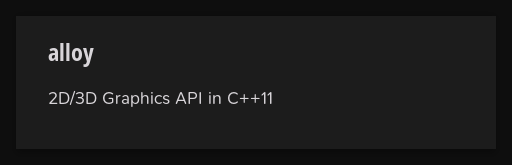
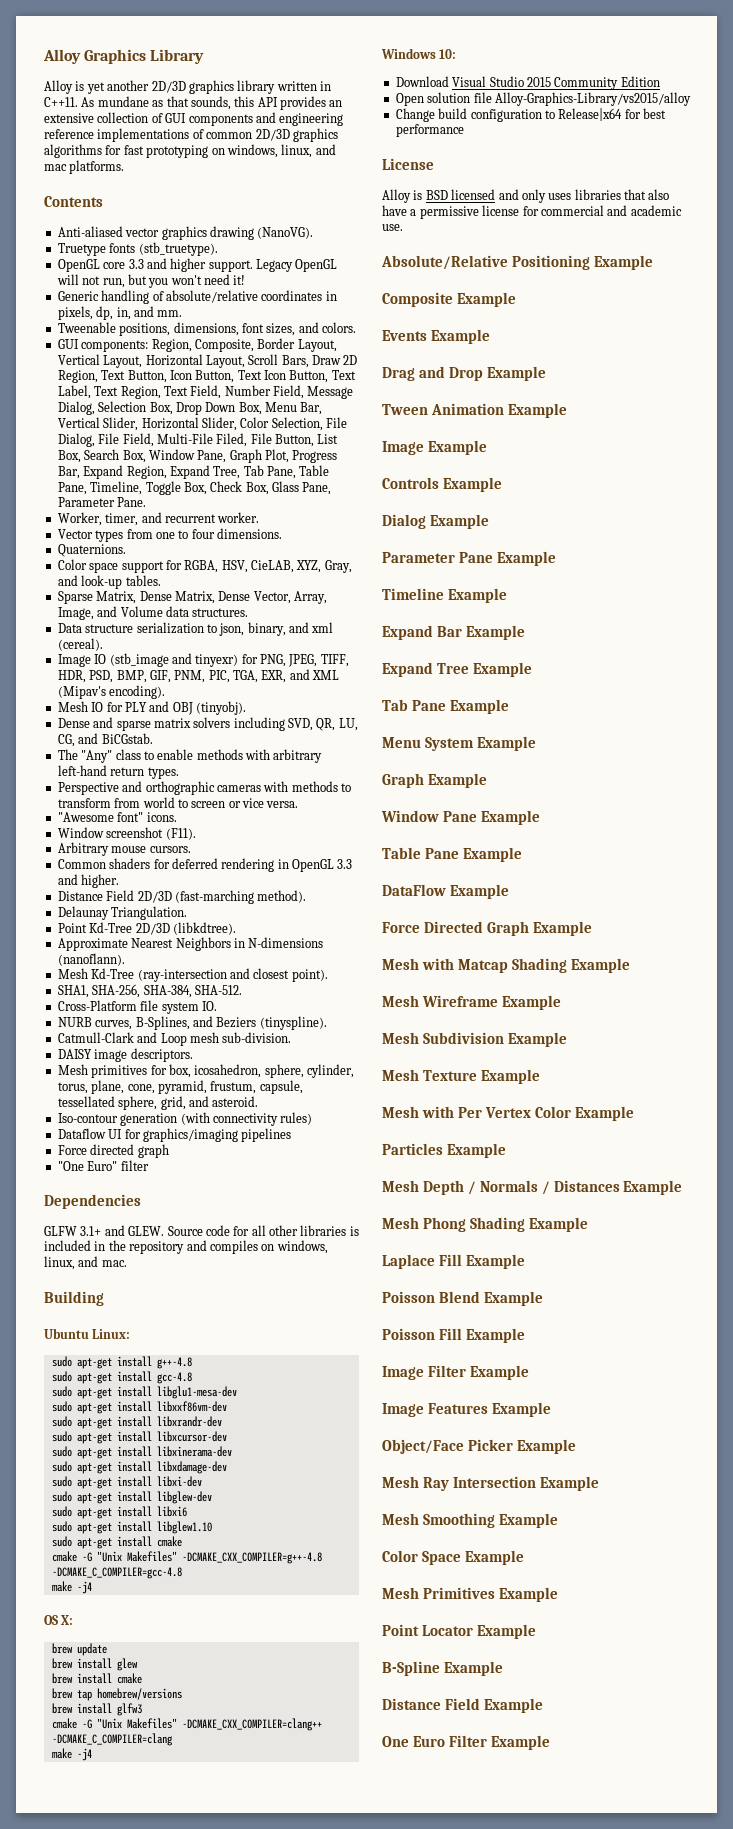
[48,43,94,67] [48,90,273,107] alloy // 2D/3D Graphics API in C++11 -> [43,49,205,64] [44,80,331,94] [44,96,343,110] [44,112,344,126] [44,128,338,142] [44,144,336,158] [44,160,125,174] [44,196,103,207] [57,226,314,240] [57,242,218,256] [57,258,338,272] [56,274,246,288] [57,290,337,304] [57,306,183,320] [57,322,356,336] [57,338,337,352] [57,354,358,368] [57,370,356,383] [57,385,354,399] [57,401,323,415] [57,417,347,431] [57,433,339,447] [57,449,338,463] [57,465,330,479] [57,481,332,495] [57,497,147,507] [57,512,260,526] [57,528,282,542] [57,544,126,557] [57,559,352,573] [57,575,161,589] [57,591,327,604] [57,606,249,620] [57,622,334,636] [57,638,103,651] [57,653,349,667] [57,669,340,683] [57,685,166,699] [57,701,246,715] [57,717,358,731] [57,733,153,747] [57,749,323,763] [57,765,179,779] [57,781,351,795] [57,797,299,808] [57,812,177,822] [57,827,196,840] [57,842,191,856] [57,858,353,872] [57,874,120,888] [57,890,307,904] [57,906,188,920] [57,922,236,935] [57,937,324,951] [57,953,125,966] [57,968,328,982] [57,984,242,998] [57,1000,217,1014] [57,1016,327,1030] [57,1032,292,1046] [57,1048,193,1062] [57,1064,354,1078] [57,1080,303,1094] [57,1096,259,1110] [57,1112,313,1126] [57,1128,292,1142] [57,1144,169,1158] [57,1160,149,1171] [44,1194,141,1209] [44,1225,359,1236] [44,1240,328,1254] [44,1256,127,1270] [44,1291,104,1306] [44,1328,131,1339] [51,1356,192,1369] [51,1371,192,1384] [51,1386,237,1399] [51,1401,227,1414] [51,1416,222,1429] [51,1431,227,1444] [51,1446,232,1459] [51,1461,227,1474] [51,1476,202,1489] [51,1491,212,1504] [51,1506,187,1519] [51,1521,212,1534] [51,1536,182,1549] [51,1551,322,1564] [51,1567,182,1579] [51,1581,92,1594] [44,1615,74,1625] [51,1643,107,1656] [51,1658,138,1671] [51,1673,142,1684] [51,1688,182,1701] [51,1703,142,1716] [51,1718,322,1731] [51,1733,173,1746] [51,1748,92,1761] [381,48,457,59] [395,76,660,90] [395,92,691,106] [395,108,666,122] [395,124,464,137] [382,158,434,170] [382,189,670,203] [382,205,682,219] [382,224,403,231] [381,255,653,270] [382,292,516,307] [382,329,490,344] [382,366,546,381] [382,403,567,418] [382,440,487,455] [382,477,502,492] [382,514,489,529] [382,551,556,566] [382,588,507,603] [382,625,525,640] [382,662,532,677] [382,699,509,714] [382,736,536,751] [382,773,487,788] [381,810,540,825] [382,847,522,862] [382,884,509,899] [382,921,592,936] [382,958,630,973] [382,995,561,1010] [382,1032,567,1047] [382,1069,540,1084] [382,1106,634,1121] [382,1143,506,1158] [382,1180,683,1195] [382,1217,588,1232] [382,1254,525,1269] [382,1291,543,1306] [382,1328,525,1343] [382,1365,529,1380] [382,1402,551,1417] [382,1439,576,1454] [382,1476,599,1491] [382,1513,558,1528] [382,1550,524,1565] [382,1587,558,1602] [382,1624,536,1639] [382,1661,503,1676] [382,1698,543,1713] [382,1735,550,1750] Alloy Graphics Library // Alloy is yet another 2D/3D graphics library written in C++11. As mundane as that sounds, this API provides an extensive collection of GUI components and engineering reference implementations of common 2D/3D graphics algorithms for fast prototyping on windows, linux, and mac platforms. // Contents // Anti-aliased vector graphics drawing (NanoVG). // Truetype fonts (stb_truetype). // OpenGL core 3.3 and higher support. Legacy OpenGL will not run, but you won't need it! // Generic handling of absolute/relative coordinates in pixels, dp, in, and mm. // Tweenable positions, dimensions, font sizes, and colors. // GUI components: Region, Composite, Border Layout, Vertical Layout, Horizontal Layout, Scroll Bars, Draw 2D Region, Text Button, Icon Button, Text Icon Button, Text Label, Text Region, Text Field, Number Field, Message Dialog, Selection Box, Drop Down Box, Menu Bar, Vertical Slider, Horizontal Slider, Color Selection, File Dialog, File Field, Multi-File Filed, File Button, List Box, Search Box, Window Pane, Graph Plot, Progress Bar, Expand Region, Expand Tree, Tab Pane, Table Pane, Timeline, Toggle Box, Check Box, Glass Pane, Parameter Pane. // Worker, timer, and recurrent worker. // Vector types from one to four dimensions. // Quaternions. // Color space support for RGBA, HSV, CieLAB, XYZ, Gray, and look-up tables. // Sparse Matrix, Dense Matrix, Dense Vector, Array, Image, and Volume data structures. // Data structure serialization to json, binary, and xml (cereal). // Image IO (stb_image and tinyexr) for PNG, JPEG, TIFF, HDR, PSD, BMP, GIF, PNM, PIC, TGA, EXR, and XML (Mipav's encoding). // Mesh IO for PLY and OBJ (tinyobj). // Dense and sparse matrix solvers including SVD, QR, LU, CG, and BiCGstab. // The "Any" class to enable methods with arbitrary left-hand return types. // Perspective and orthographic cameras with methods to transform from world to screen or vice versa. // "Awesome font" icons. // Window screenshot (F11). // Arbitrary mouse cursors. // Common shaders for deferred rendering in OpenGL 3.3 and higher. // Distance Field 2D/3D (fast-marching method). // Delaunay Triangulation. // Point Kd-Tree 2D/3D (libkdtree). // Approximate Nearest Neighbors in N-dimensions (nanoflann). // Mesh Kd-Tree (ray-intersection and closest point). // SHA1, SHA-256, SHA-384, SHA-512. // Cross-Platform file system IO. // NURB curves, B-Splines, and Beziers (tinyspline). // Catmull-Clark and Loop mesh sub-division. // DAISY image descriptors. // Mesh primitives for box, icosahedron, sphere, cylinder, torus, plane, cone, pyramid, frustum, capsule, tessellated sphere, grid, and asteroid. // Iso-contour generation (with connectivity rules) // Dataflow UI for graphics/imaging pipelines // Force directed graph // "One Euro" filter // Dependencies // GLFW 3.1+ and GLEW. Source code for all other libraries is included in the repository and compiles on windows, linux, and mac. // Building // Ubuntu Linux: // sudo apt-get install g++-4.8 // sudo apt-get install gcc-4.8 // sudo apt-get install libglu1-mesa-dev // sudo apt-get install libxxf86vm-dev // sudo apt-get install libxrandr-dev // sudo apt-get install libxcursor-dev // sudo apt-get install libxinerama-dev // sudo apt-get install libxdamage-dev // sudo apt-get install libxi-dev // sudo apt-get install libglew-dev // sudo apt-get install libxi6 // sudo apt-get install libglew1.10 // sudo apt-get install cmake // cmake -G "Unix Makefiles" -DCMAKE_CXX_COMPILER=g++-4.8 -DCMAKE_C_COMPILER=gcc-4.8 // make -j4 // OS X: // brew update // brew install glew // brew install cmake // brew tap homebrew/versions // brew install glfw3 // cmake -G "Unix Makefiles" -DCMAKE_CXX_COMPILER=clang++ -DCMAKE_C_COMPILER=clang // make -j4 // Windows 10: // Download Visual Studio 2015 Community Edition // Open solution file Alloy-Graphics-Library/vs2015/alloy // Change build configuration to Release|x64 for best performance // License // Alloy is BSD licensed and only uses libraries that also have a permissive license for commercial and academic use. // Absolute/Relative Positioning Example // Composite Example // Events Example // Drag and Drop Example // Tween Animation Example // Image Example // Controls Example // Dialog Example // Parameter Pane Example // Timeline Example // Expand Bar Example // Expand Tree Example // Tab Pane Example // Menu System Example // Graph Example // Window Pane Example // Table Pane Example // DataFlow Example // Force Directed Graph Example // Mesh with Matcap Shading Example // Mesh Wireframe Example // Mesh Subdivision Example // Mesh Texture Example // Mesh with Per Vertex Color Example // Particles Example // Mesh Depth / Normals / Distances Example // Mesh Phong Shading Example // Laplace Fill Example // Poisson Blend Example // Poisson Fill Example // Image Filter Example // Image Features Example // Object/Face Picker Example // Mesh Ray Intersection Example // Mesh Smoothing Example // Color Space Example // Mesh Primitives Example // Point Locator Example // B-Spline Example // Distance Field Example // One Euro Filter Example

